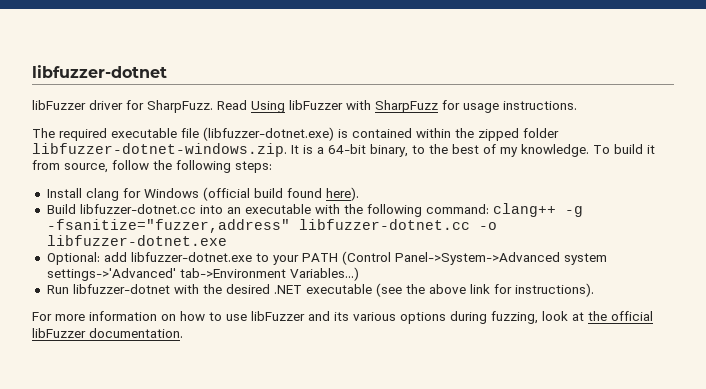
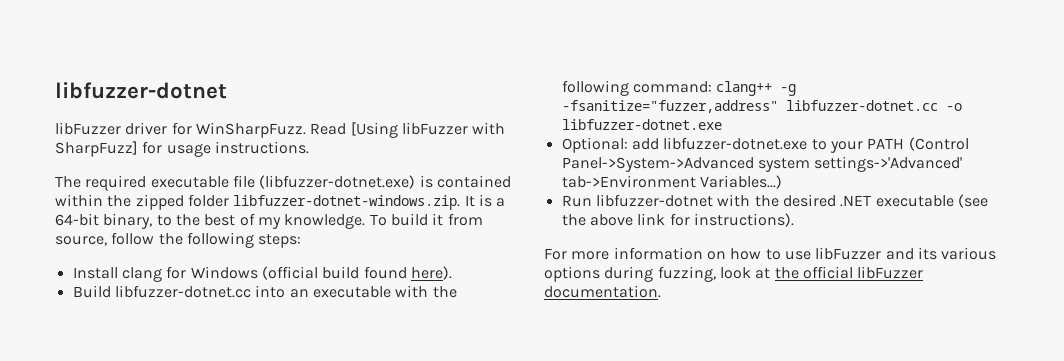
[147,100,285,113] SharpFuzz. Read Using -> [195,122,398,138] WinSharpFuzz. Read [Using
[375,100,438,113] SharpFuzz -> [55,141,138,157] SharpFuzz]

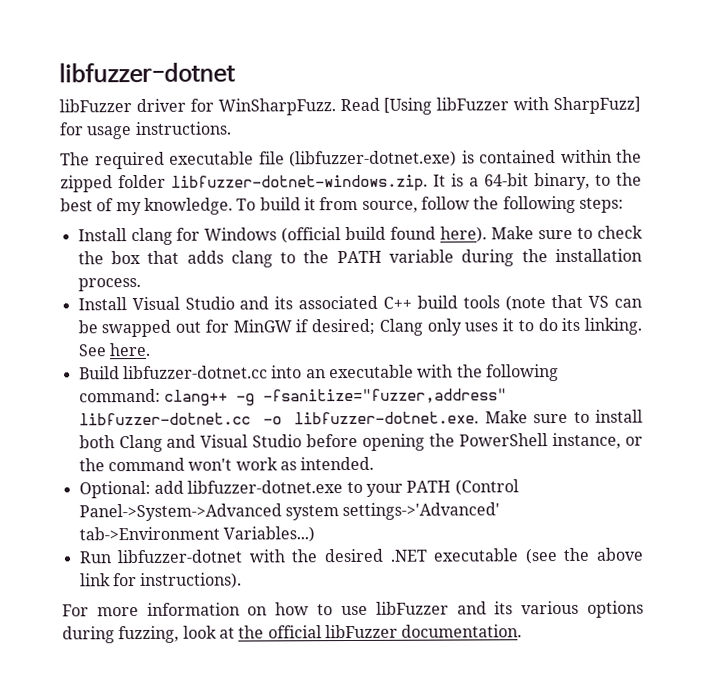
(452, 273) none -> [491,225,643,240] [77,248,642,268] [77,277,141,292] [77,294,642,312] [77,317,642,338] [77,342,151,357] Make sure to check the box that adds clang to the PATH variable during the installation process. // Install Visual Studio and its associated C++ build tools (note that VS can be swapped out for MinGW if desired; Clang only uses it to do its linking. See here.
[561,119,722,130] libfuzzer-dotnet.exe -> [294,409,643,425] [78,432,643,453] [78,456,375,472] libfuzzer-dotnet.exe. Make sure to install both Clang and Visual Studio before opening the PowerShell instance, or the command won't work as intended.

